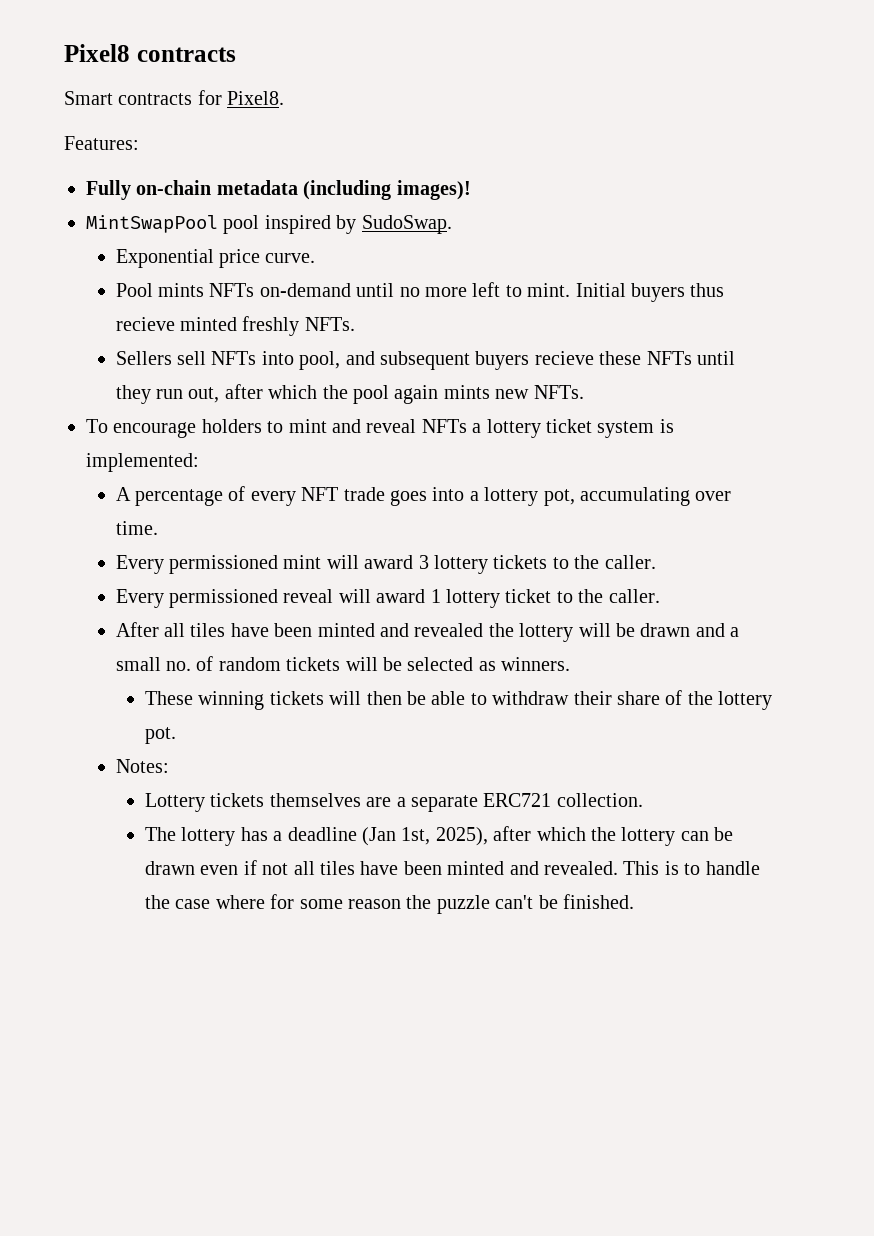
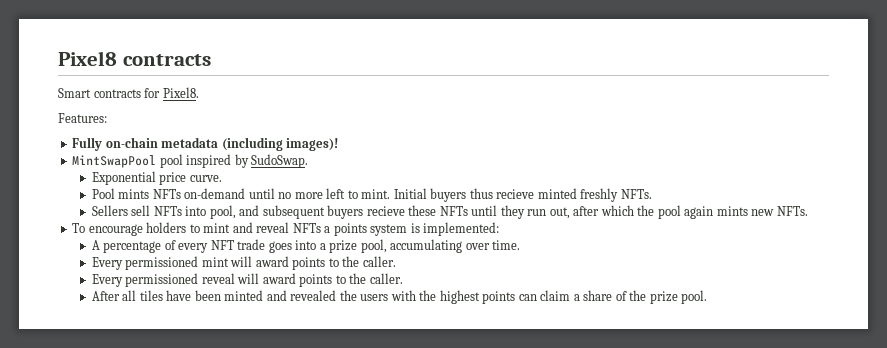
[486,419,592,438] lottery ticket -> [333,223,367,236] points
[484,487,575,506] lottery pot, -> [329,239,387,253] prize pool,
[418,555,548,574] 3 lottery tickets -> [292,257,326,270] points
[430,589,552,608] 1 lottery ticket -> [299,274,333,287] points
[519,623,740,642] [115,656,571,671] [145,690,773,710] [145,727,177,744] [115,759,169,773] [145,793,643,812] [145,826,734,846] [145,860,760,875] [145,894,635,914] lottery will be drawn and a small no. of random tickets will be selected as winners. // These winning tickets will then be able to withdraw their share of the lottery pot. // Notes: // Lottery tickets themselves are a separate ERC721 collection. // The lottery has a deadline (Jan 1st, 2025), after which the lottery can be drawn even if not all tiles have been minted and revealed. This is to handle the case where for some reason the puzzle can't be finished. -> [360,290,708,304] users with the highest points can claim a share of the prize pool.

